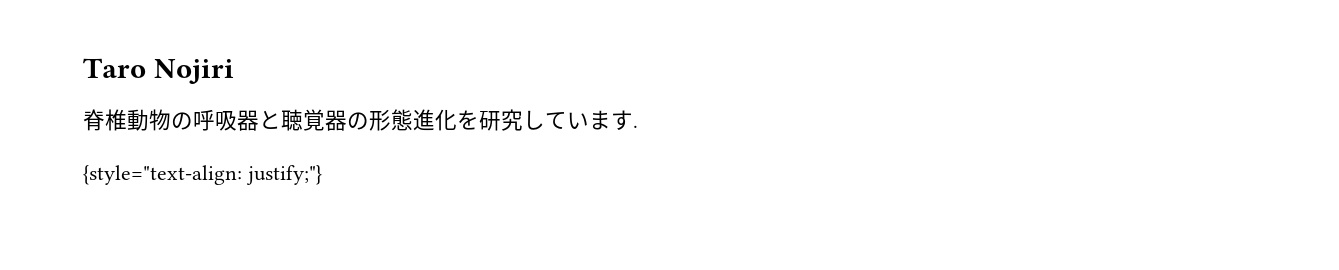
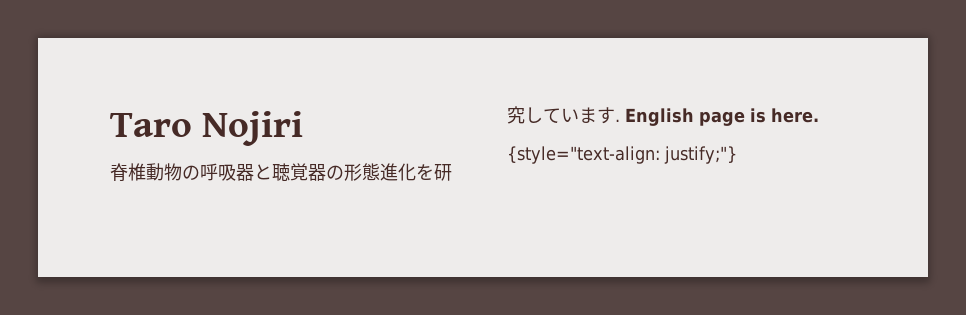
(638, 126) none -> [625,108,819,126] English page is here.

